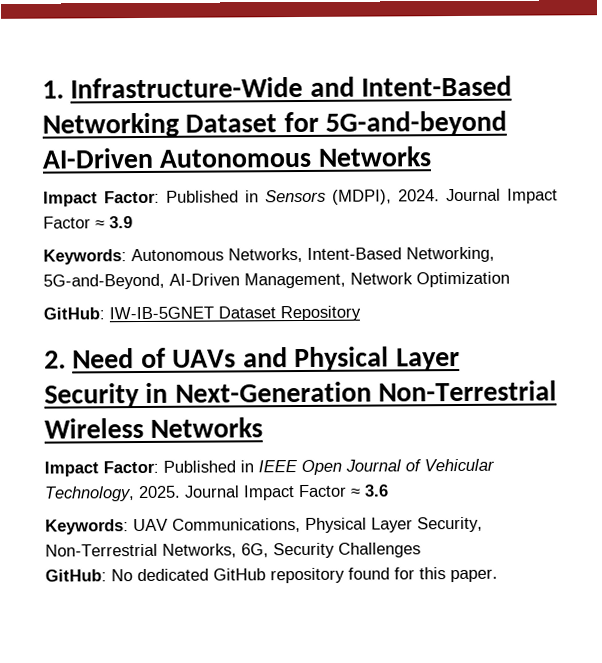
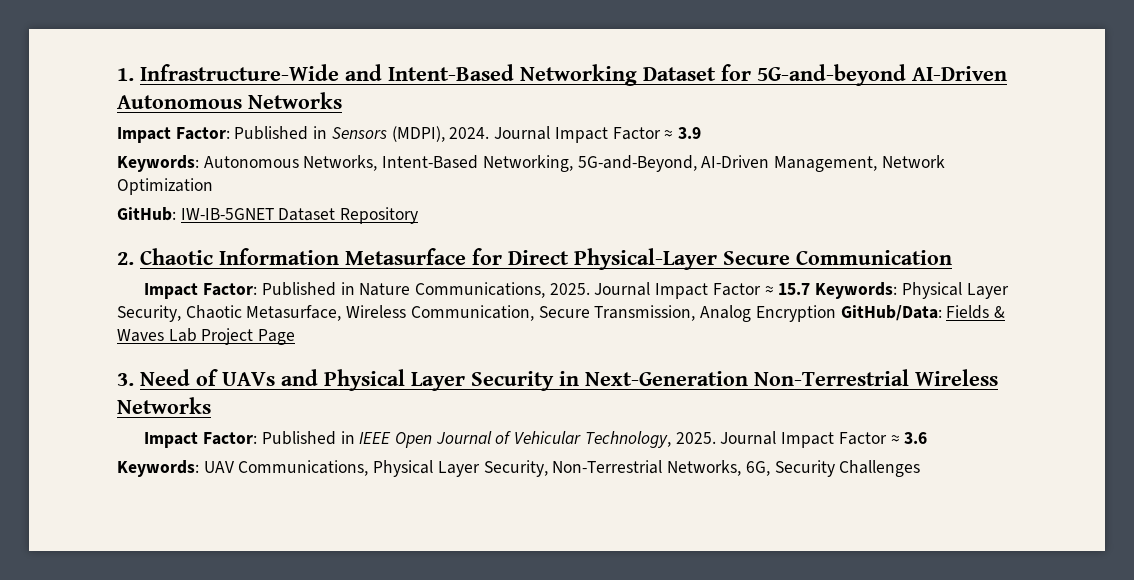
(66, 359) none -> [140,248,952,270] [144,282,1009,299] [117,305,1005,322] [117,328,296,345] [117,373,134,386] Chaotic Information Metasurface for Direct Physical-Layer Secure Communication // Impact Factor: Published in Nature Communications, 2025. Journal Impact Factor ≈ 15.7 Keywords: Physical Layer Security, Chaotic Metasurface, Wireless Communication, Secure Transmission, Analog Encryption GitHub/Data: Fields & Waves Lab Project Page // 3.
[45,567,498,584] // GitHub: No dedicated GitHub repository found for this paper. -> (921, 468) none

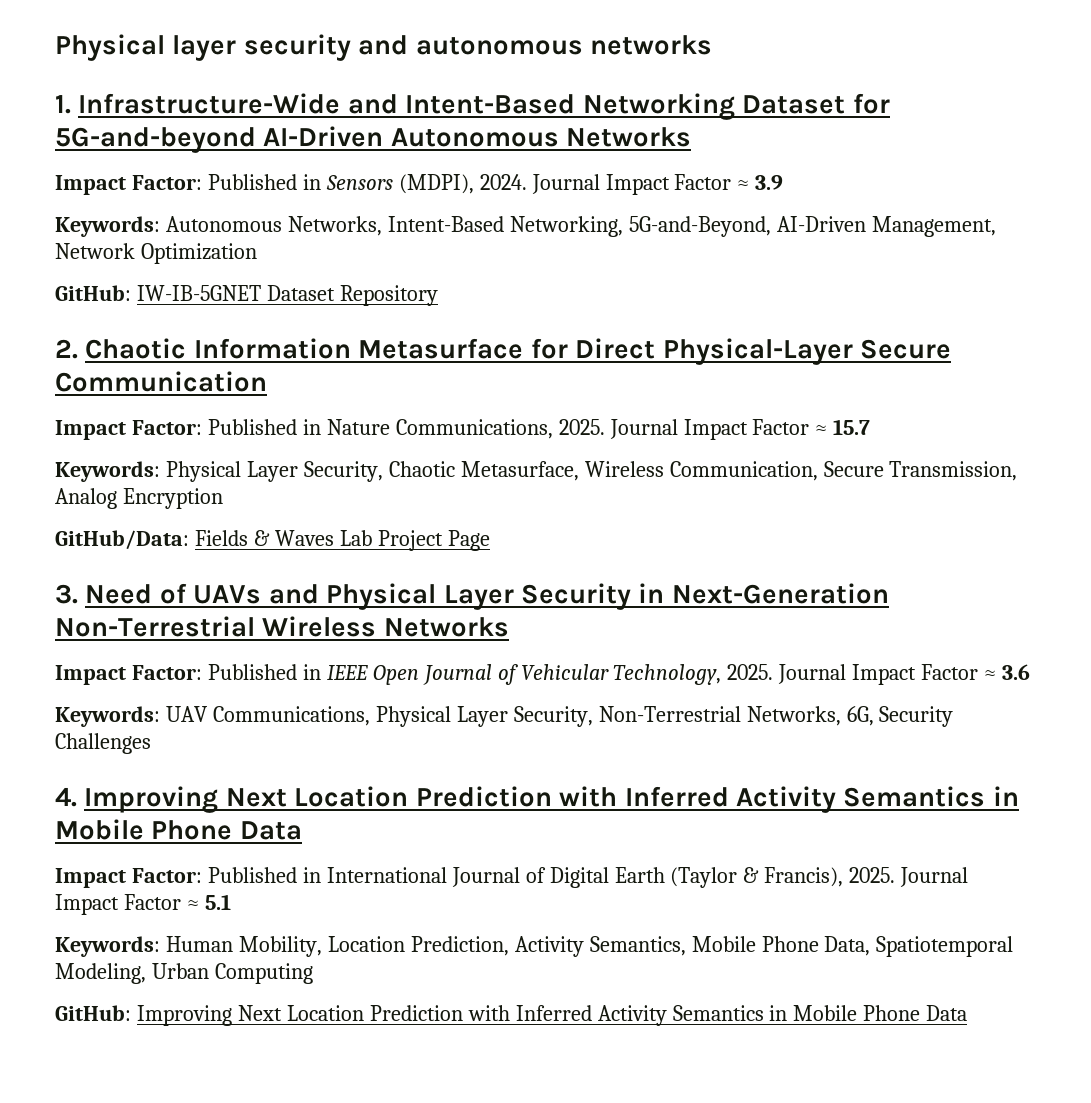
(117, 74) none -> [55,34,713,61] Physical layer security and autonomous networks //
(811, 289) none -> (871, 427) //
(836, 313) none -> (223, 498) //
(921, 468) none -> [55,786,1019,813] [55,819,302,840] [55,867,969,888] [55,894,231,915] [55,936,1014,957] [55,963,313,984] [55,1005,968,1026] // 4. Improving Next Location Prediction with Inferred Activity Semantics in Mobile Phone Data // Impact Factor: Published in International Journal of Digital Earth (Taylor & Francis), 2025. Journal Impact Factor ≈ 5.1 // Keywords: Human Mobility, Location Prediction, Activity Semantics, Mobile Phone Data, Spatiotemporal Modeling, Urban Computing // GitHub: Improving Next Location Prediction with Inferred Activity Semantics in Mobile Phone Data

